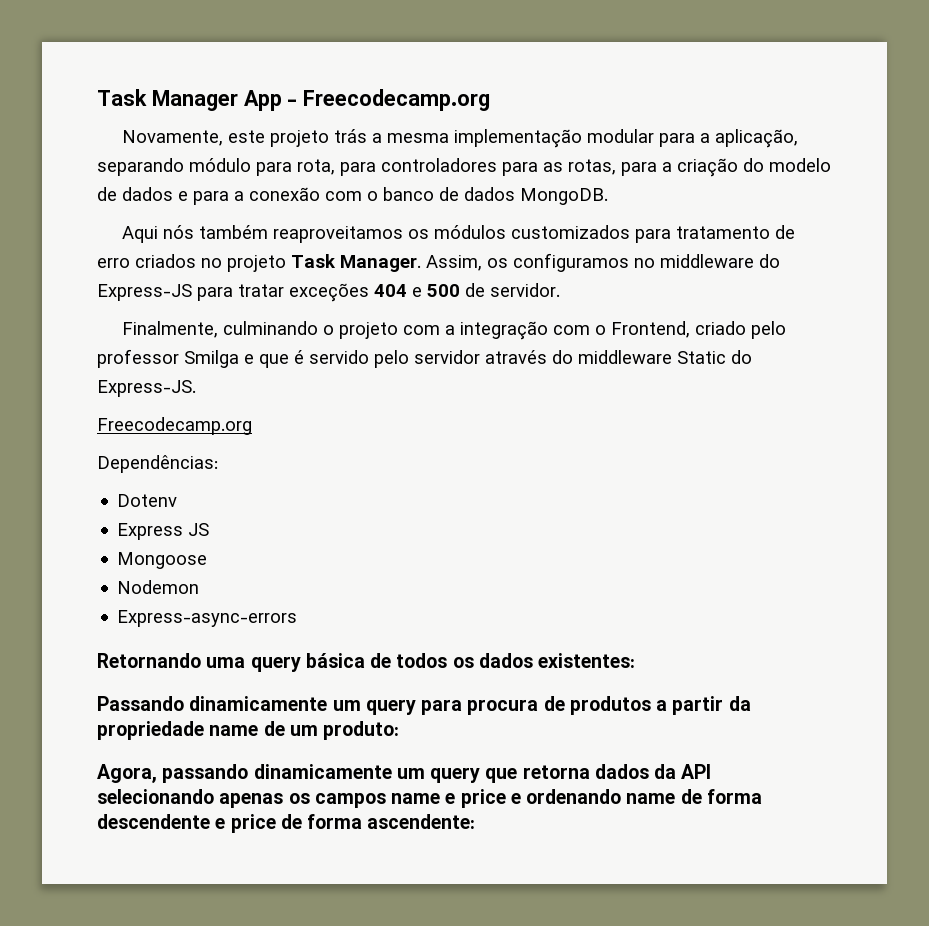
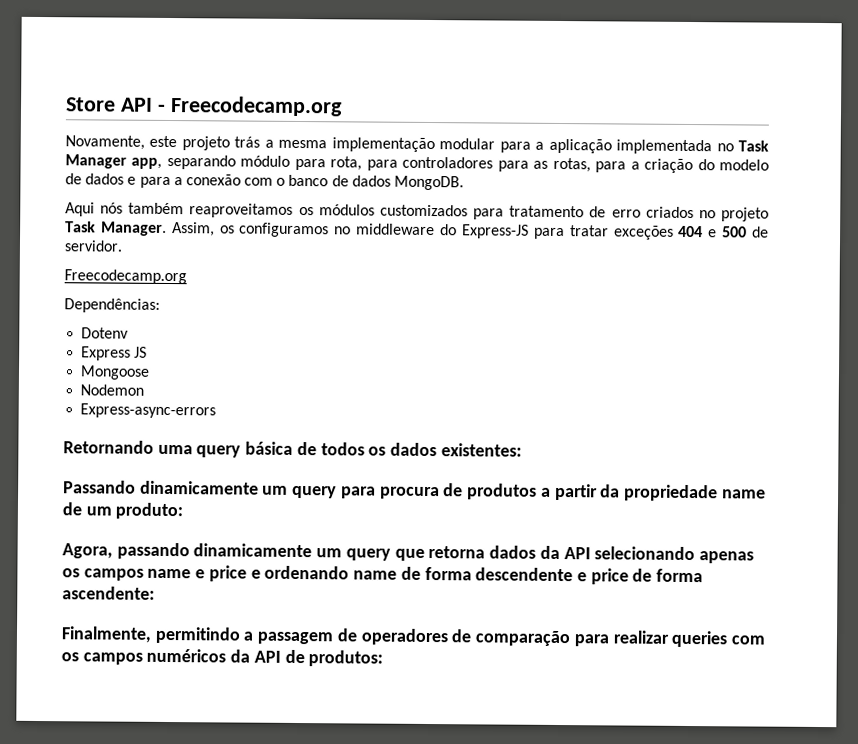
[97,89,282,111] Task Manager App -> [65,97,153,112] Store API
[714,129,798,148] aplicação, -> [548,138,769,155] [65,154,163,169] aplicação implementada no Task Manager app,
[121,321,786,340] [97,349,752,368] [97,380,196,397] // Finalmente, culminando o projeto com a integração com o Frontend, criado pelo professor Smilga e que é servido pelo servidor através do middleware Static do Express-JS. -> (122, 246) none
(476, 821) none -> [61,626,765,648] [61,648,384,667] // Finalmente, permitindo a passagem de operadores de comparação para realizar queries com os campos numéricos da API de produtos:

